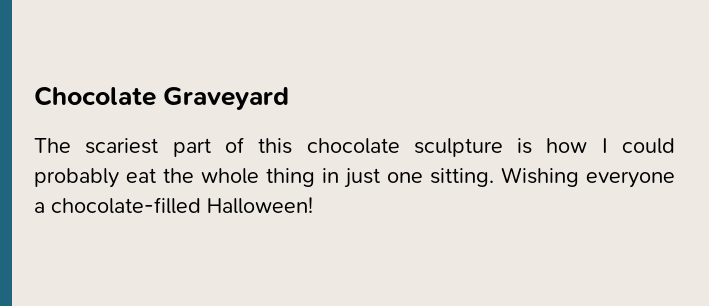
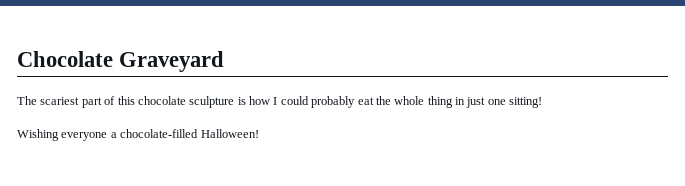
[430,168,494,187] sitting. -> [509,97,543,108] sitting! //

